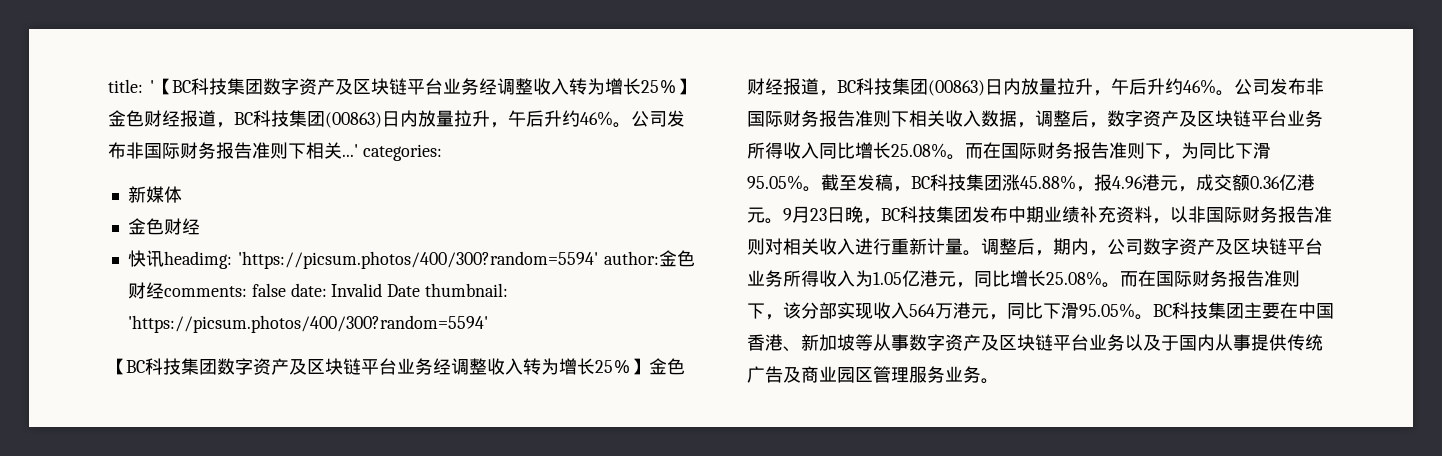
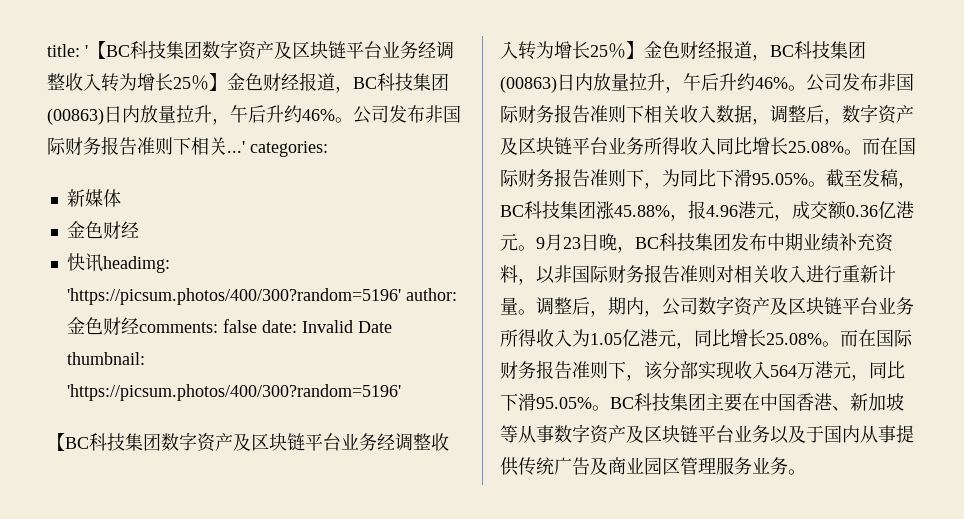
[237,251,598,269] 'https://picsum.photos/400/300?random=5594' -> [66,288,401,305] 'https://picsum.photos/400/300?random=5196'
[127,315,488,333] 'https://picsum.photos/400/300?random=5594' -> [66,384,401,401] 'https://picsum.photos/400/300?random=5196'

